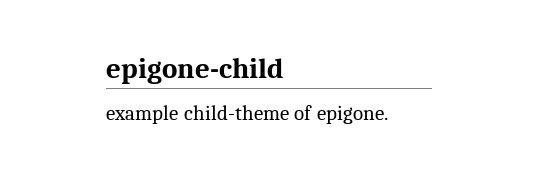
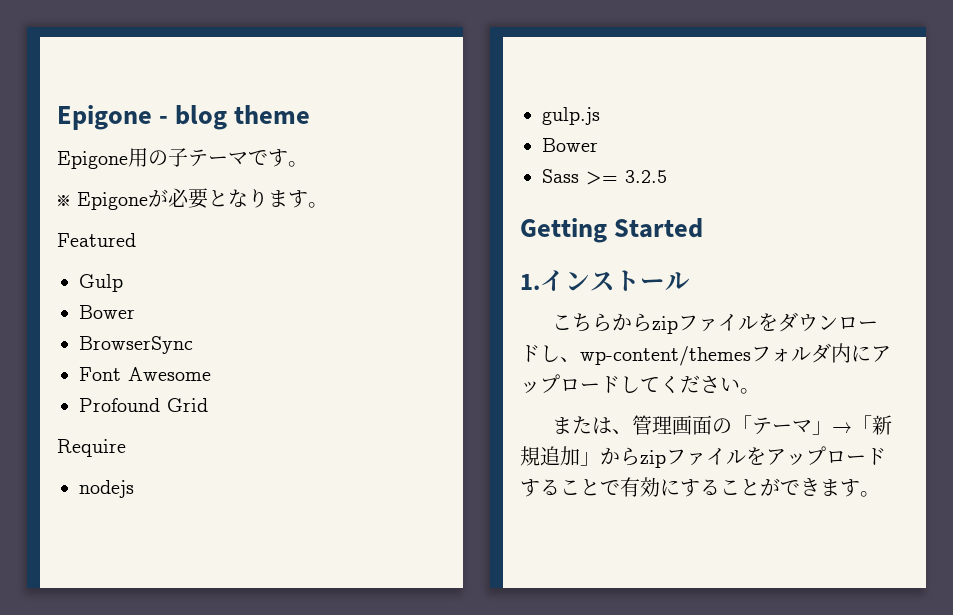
[106,57,284,84] [106,105,388,124] epigone-child // example child-theme of epigone. -> [57,105,311,130] [57,148,308,169] [57,188,328,210] [57,233,136,247] [79,274,123,292] [79,305,135,319] [79,336,193,354] [79,367,211,381] [79,398,208,412] [57,439,126,457] [79,480,134,498] [542,107,600,125] [542,138,598,152] [542,169,667,185] [520,218,704,243] [520,270,690,291] [552,312,879,334] [520,343,891,366] [520,374,760,394] [552,415,893,435] [520,446,886,468] [520,477,880,497] Epigone - blog theme // Epigone用の子テーマです。 // ※ Epigoneが必要となります。 // Featured // Gulp // Bower // BrowserSync // Font Awesome // Profound Grid // Require // nodejs // gulp.js // Bower // Sass >= 3.2.5 // Getting Started // 1.インストール // こちらからzipファイルをダウンロードし、wp-content/themesフォルダ内にアップロードしてください。 // または、管理画面の「テーマ」→「新規追加」からzipファイルをアップロードすることで有効にすることができます。

